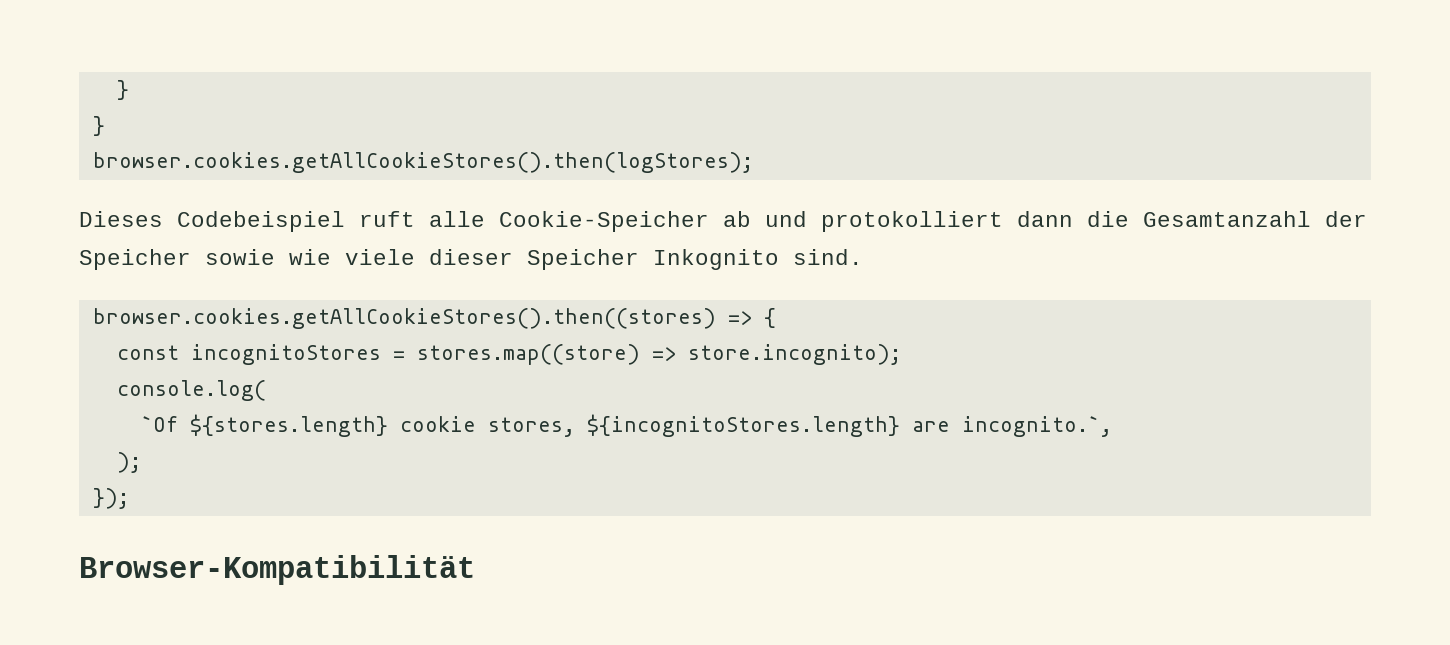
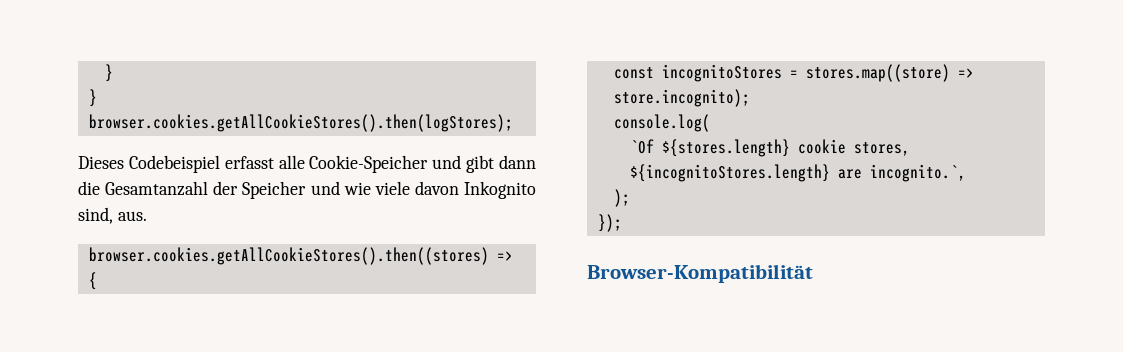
[359,211,415,227] ruft -> [224,156,274,169] erfasst
[723,211,1003,232] ab und protokolliert -> [432,155,495,173] und gibt
[205,249,275,265] sowie -> [310,181,340,195] und
[429,249,863,270] dieser Speicher Inkognito sind. -> [414,181,536,199] [78,207,147,224] davon Inkognito sind, aus.

